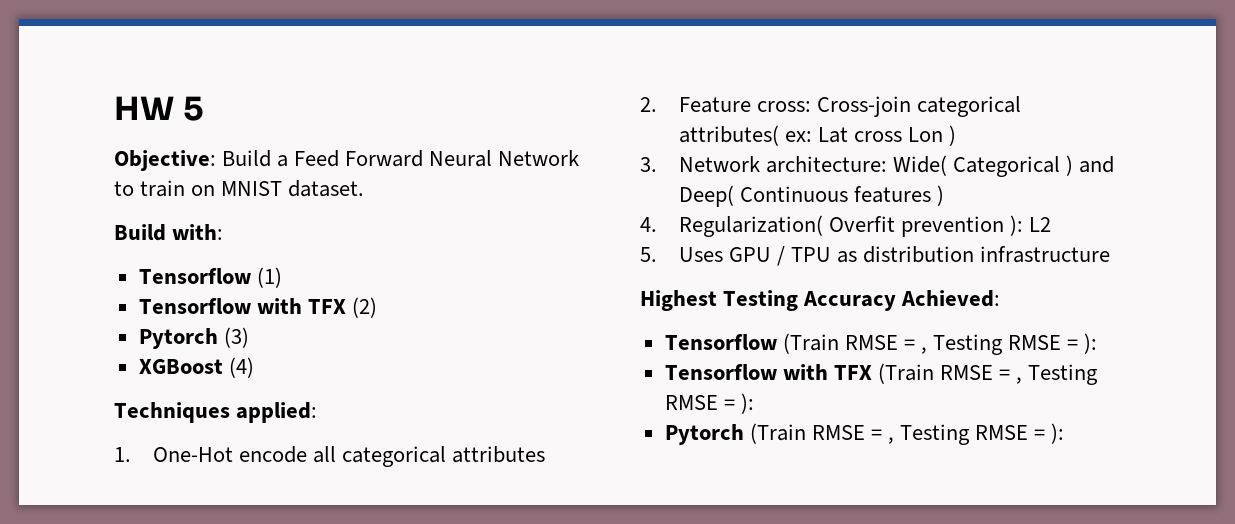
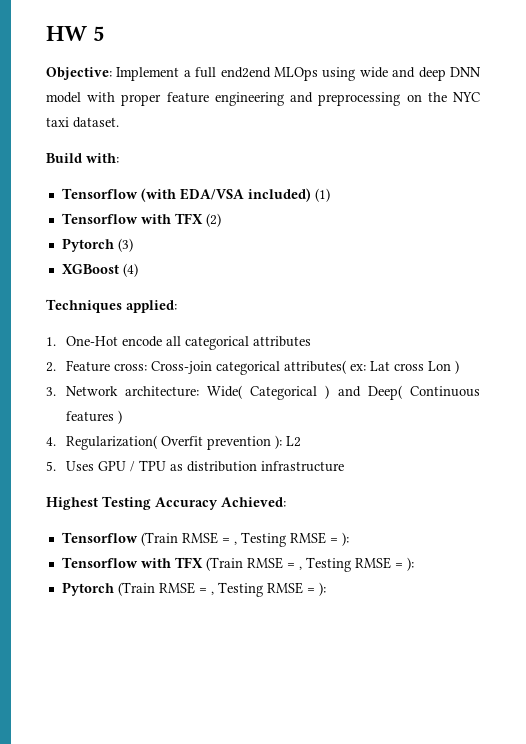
[222,150,580,167] [114,180,283,197] Build a Feed Forward Neural Network to train on MNIST -> [116,67,481,81] [46,92,481,106] [46,117,69,127] Implement a full end2end MLOps using wide and deep DNN model with proper feature engineering and preprocessing on the NYC taxi
(251, 276) none -> [140,188,311,202] (with EDA/VSA included)

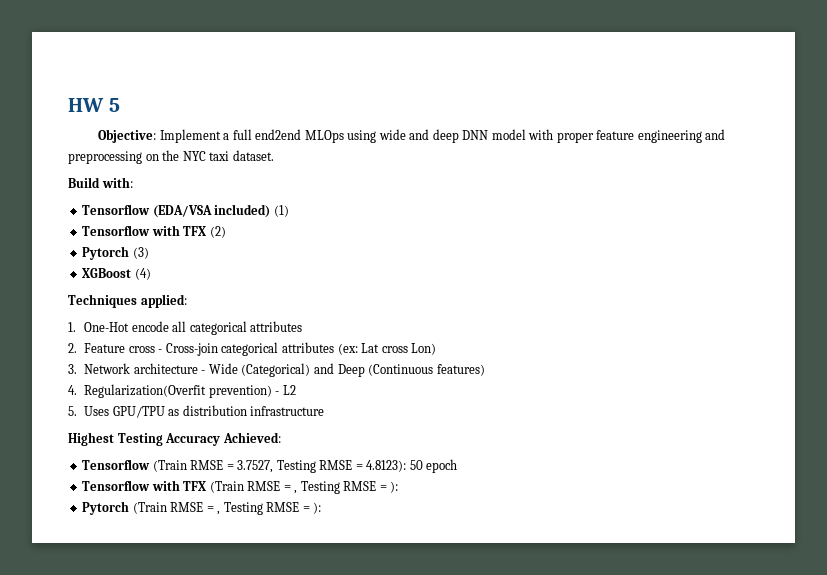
[140,188,244,202] (with EDA/VSA -> [152,205,212,218] (EDA/VSA
[113,360,459,375] [46,385,480,400] [65,410,122,424] [46,435,282,450] cross: Cross-join categorical attributes( ex: Lat cross Lon ) // 3. Network architecture: Wide( Categorical ) and Deep( Continuous features ) // 4. Regularization( Overfit prevention ): -> [128,342,437,356] [68,363,485,377] [68,384,280,398] cross - Cross-join categorical attributes (ex: Lat cross Lon) // 3. Network architecture - Wide (Categorical) and Deep (Continuous features) // 4. Regularization(Overfit prevention) -
[97,460,166,472] GPU / TPU -> [112,406,165,418] GPU/TPU
[233,532,349,547] , Testing RMSE = ): -> [237,459,458,473] 3.7527, Testing RMSE = 4.8123): 50 epoch

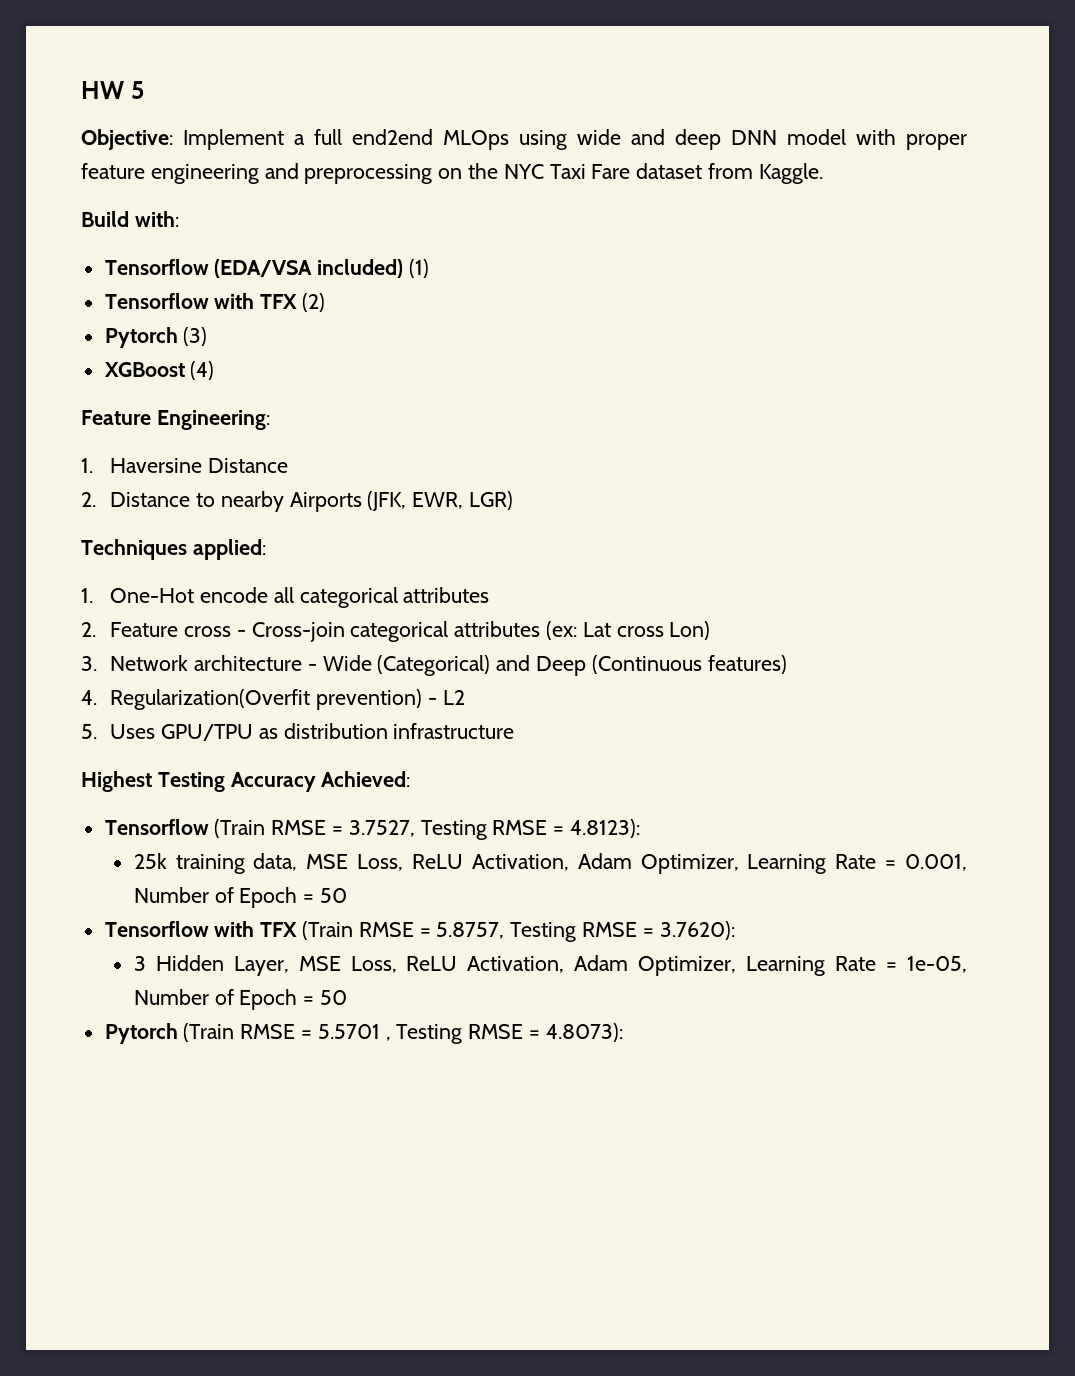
[209,150,274,161] taxi dataset. -> [549,163,823,184] Taxi Fare dataset from Kaggle.
(151, 274) none -> [81,410,270,430] [81,458,288,473] [81,491,513,512] // Feature Engineering: // 1. Haversine Distance // 2. Distance to nearby Airports (JFK, EWR, LGR)
[409,459,458,473] 50 epoch -> [133,853,967,874] [133,887,347,908] // 25k training data, MSE Loss, ReLU Activation, Adam Optimizer, Learning Rate = 0.001, Number of Epoch = 50
[294,481,399,494] , Testing RMSE = ): -> [436,921,735,942] [133,955,967,976] [133,989,347,1010] 5.8757, Testing RMSE = 3.7620): // 3 Hidden Layer, MSE Loss, ReLU Activation, Adam Optimizer, Learning Rate = 1e-05, Number of Epoch = 50
[217,502,322,515] , Testing RMSE = ): -> [317,1023,623,1044] 5.5701 , Testing RMSE = 4.8073):

